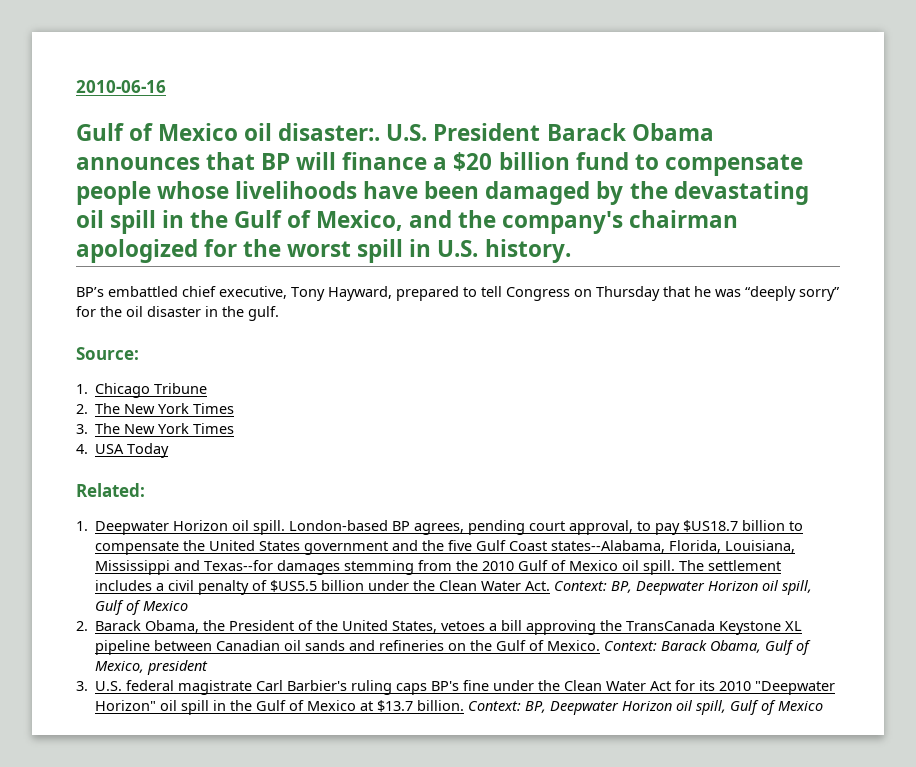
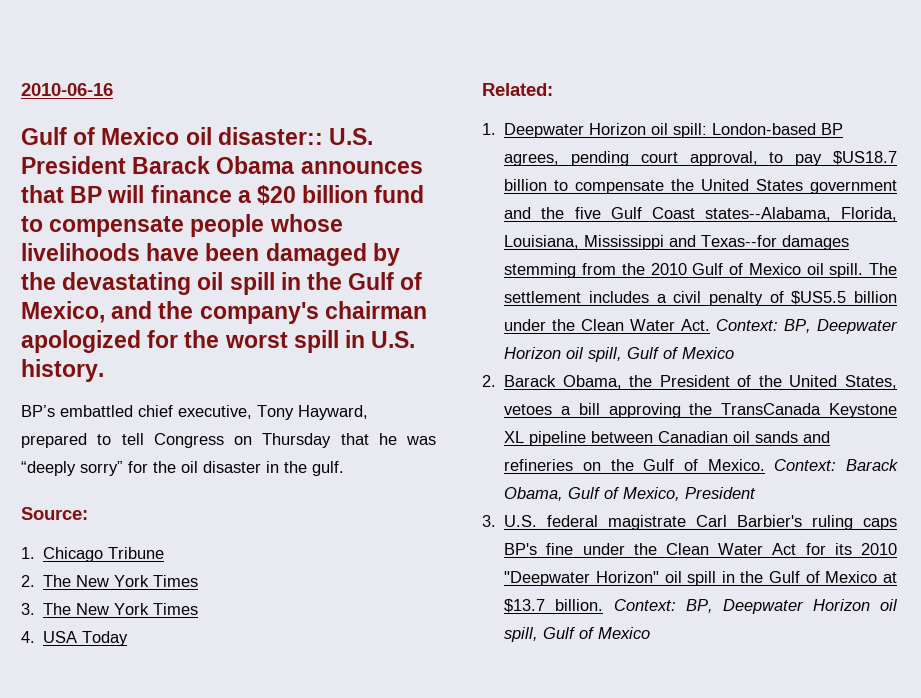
[278,123,381,141] disaster:. -> [217,127,323,145] disaster::
[253,520,286,535] spill. -> [673,123,708,138] spill:
[147,660,209,675] president -> [685,487,757,499] President

